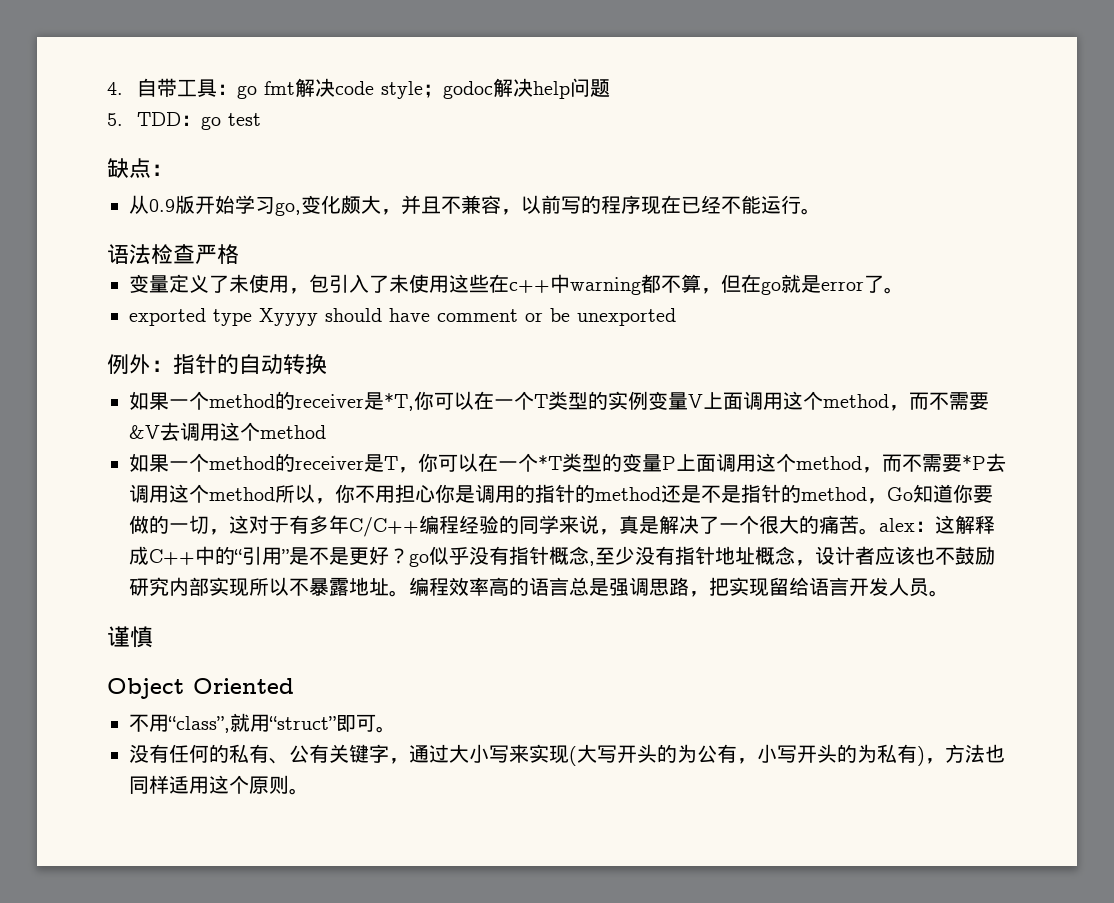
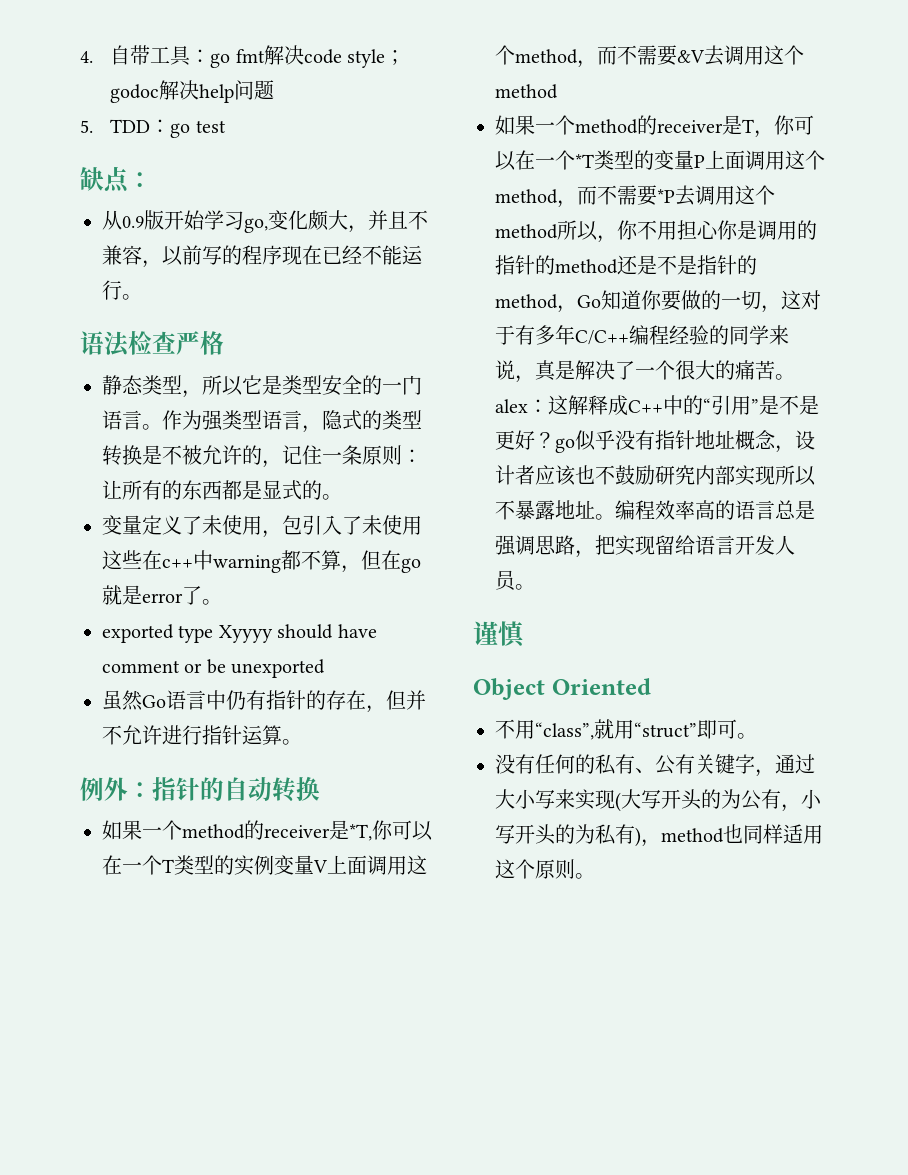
(239, 254) none -> [102,375,422,398] [102,410,422,433] [102,445,422,468] [102,480,342,500] // 静态类型，所以它是类型安全的一门语言。作为强类型语言，隐式的类型转换是不被允许的，记住一条原则：让所有的东西都是显式的。
(676, 317) none -> [102,690,426,713] [102,725,302,745] // 虽然Go语言中仍有指针的存在，但并不允许进行指针运算。
[549,546,715,566] 概念,至少没有指针 -> (695, 440) none
[945,744,985,763] 方法 -> [661,828,724,843] method

